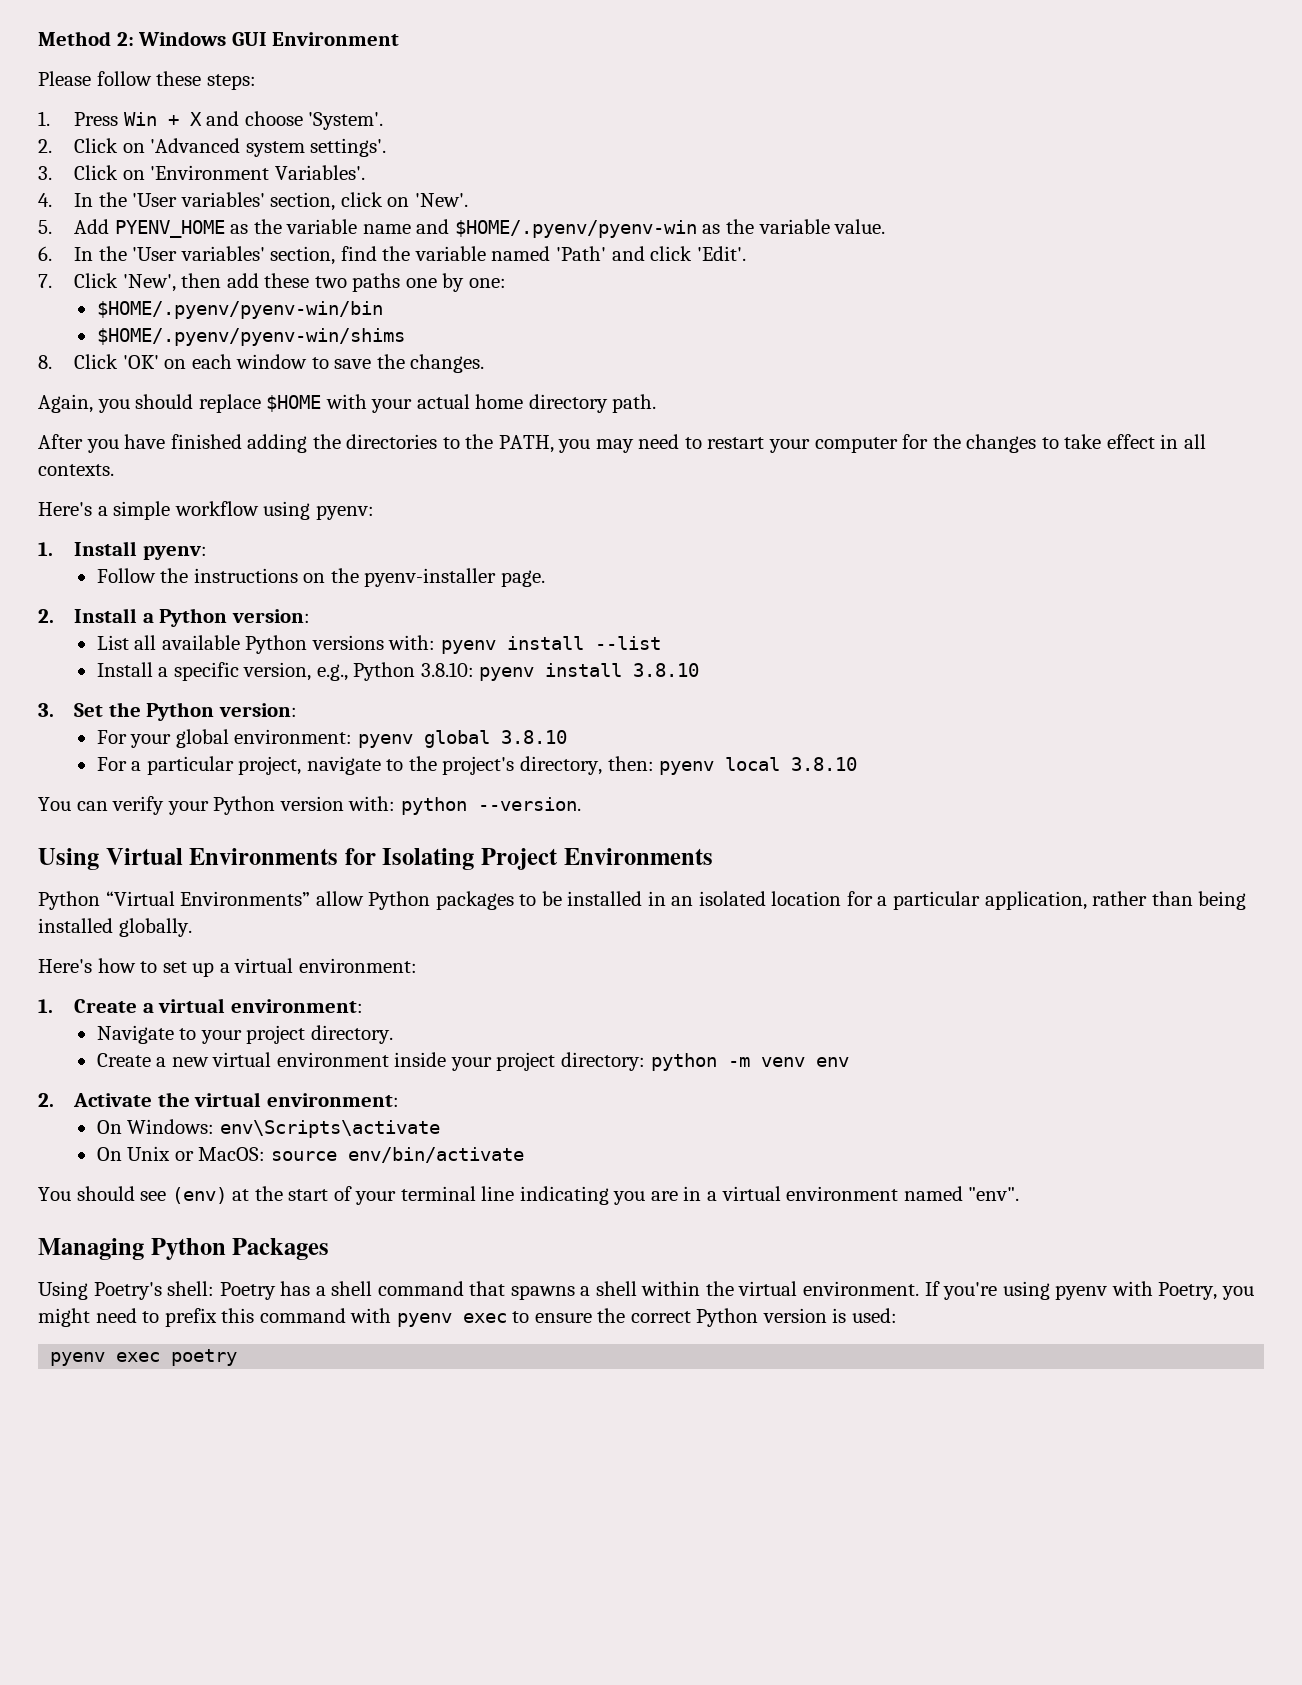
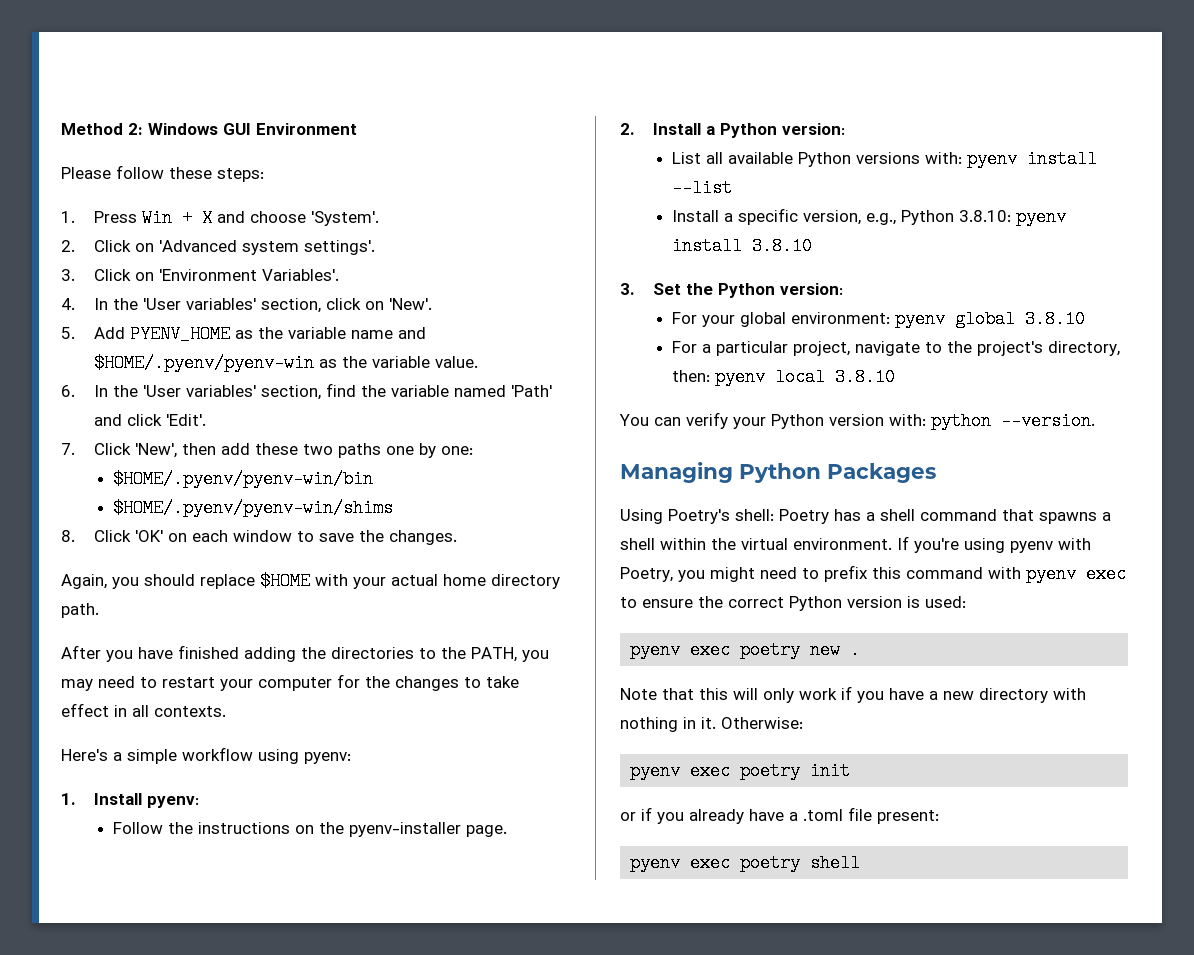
[38,848,713,870] [38,891,1247,910] [38,918,192,937] [38,958,417,977] [38,998,363,1013] [96,1025,393,1044] [96,1052,849,1071] [38,1092,399,1107] [96,1119,440,1138] [96,1146,524,1163] [38,1186,1020,1205] // Using Virtual Environments for Isolating Project Environments // Python “Virtual Environments” allow Python packages to be installed in an isolated location for a particular application, rather than being installed globally. // Here's how to set up a virtual environment: // 1. Create a virtual environment: // Navigate to your project directory. // Create a new virtual environment inside your project directory: python -m venv env // 2. Activate the virtual environment: // On Windows: env\Scripts\activate // On Unix or MacOS: source env/bin/activate // You should see (env) at the start of your terminal line indicating you are in a virtual environment named "env". -> (1095, 421) none
(238, 1357) none -> [810,641,861,659] [620,686,1086,703] [620,717,803,732] [630,762,851,780] [620,807,939,824] [630,854,861,872] new . // Note that this will only work if you have a new directory with nothing in it. Otherwise: // pyenv exec poetry init // or if you already have a .toml file present: // pyenv exec poetry shell

